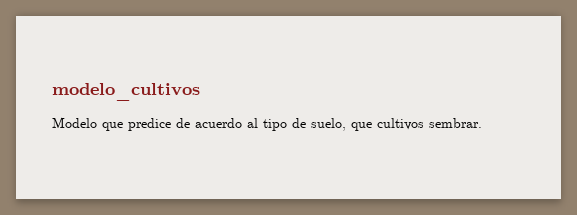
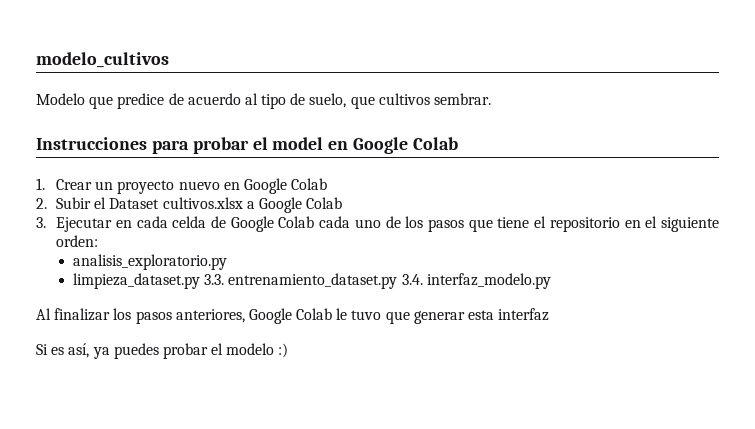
(482, 123) none -> [36,137,459,154] [36,178,328,194] [36,197,343,213] [36,216,720,232] [56,235,99,247] [73,254,228,270] [73,273,551,289] [36,308,550,324] [36,343,289,359] // Instrucciones para probar el model en Google Colab // 1. Crear un proyecto nuevo en Google Colab // 2. Subir el Dataset cultivos.xlsx a Google Colab // 3. Ejecutar en cada celda de Google Colab cada uno de los pasos que tiene el repositorio en el siguiente orden: // analisis_exploratorio.py // limpieza_dataset.py 3.3. entrenamiento_dataset.py 3.4. interfaz_modelo.py // Al finalizar los pasos anteriores, Google Colab le tuvo que generar esta interfaz // Si es así, ya puedes probar el modelo :)

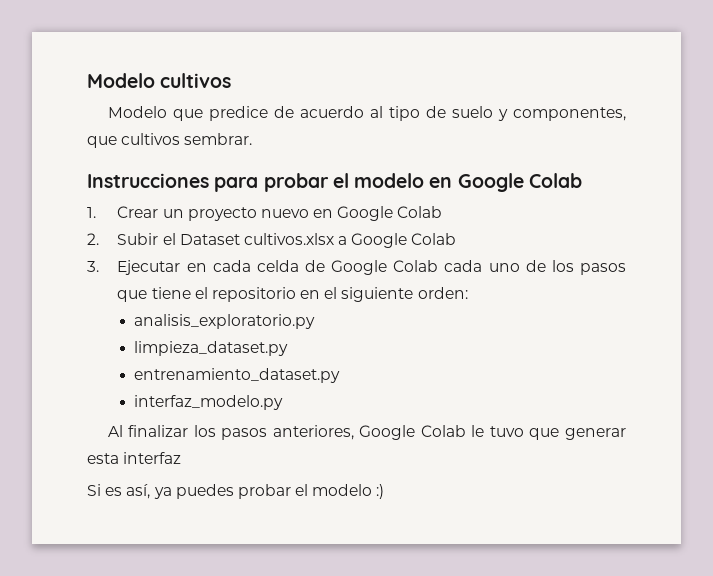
[36,52,169,68] modelo_cultivos -> [87,73,232,88] Modelo cultivos
[309,93,347,108] suelo, -> [451,106,626,121] suelo y componentes,
[272,137,324,150] model -> [354,173,425,188] modelo
[204,274,225,285] 3.3. -> (289, 348) //
[401,274,423,285] 3.4. -> (341, 375) //

